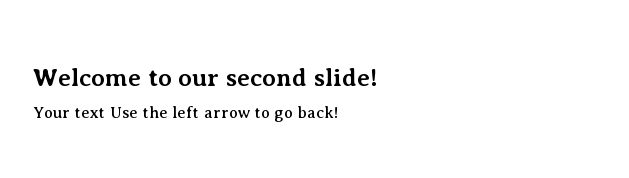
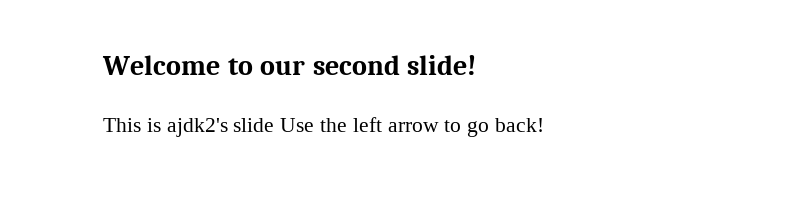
[33,107,106,118] Your text -> [103,118,275,137] This is ajdk2's slide

